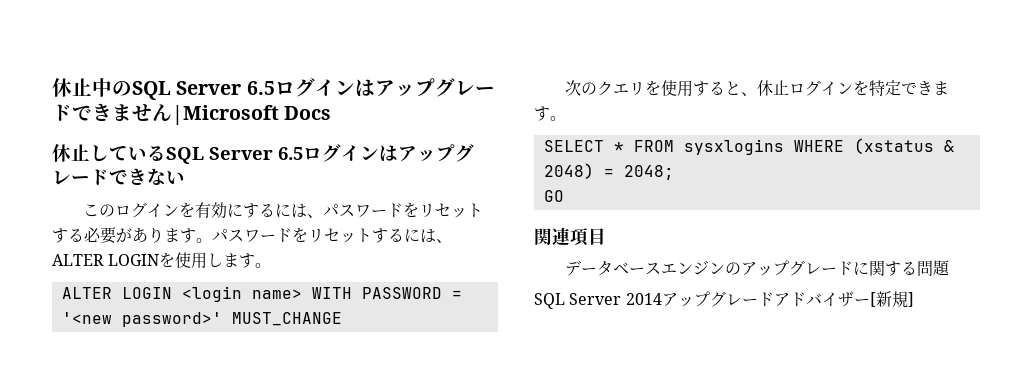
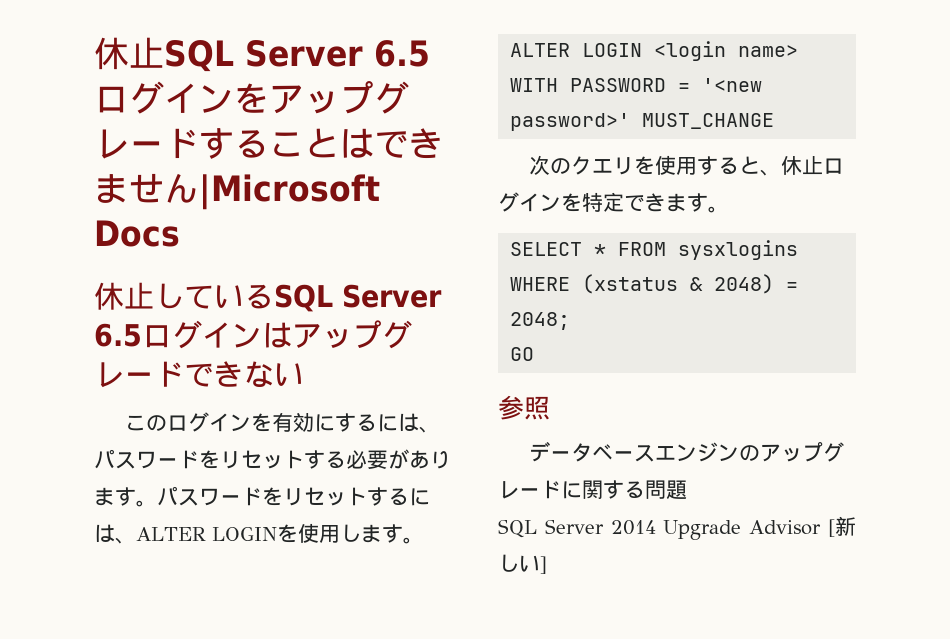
[52,78,495,100] [52,104,72,121] 休止中のSQL Server 6.5ログインはアップグレード -> [94,37,430,72] [94,81,409,114] [94,128,374,159] 休止SQL Server 6.5ログインをアップグレードすることは
[534,227,606,246] 関連項目 -> [498,395,550,420] 参照
[661,291,908,308] アップグレードアドバイザー[新規 -> [663,516,856,540] [498,554,540,572] Upgrade Advisor [新しい

